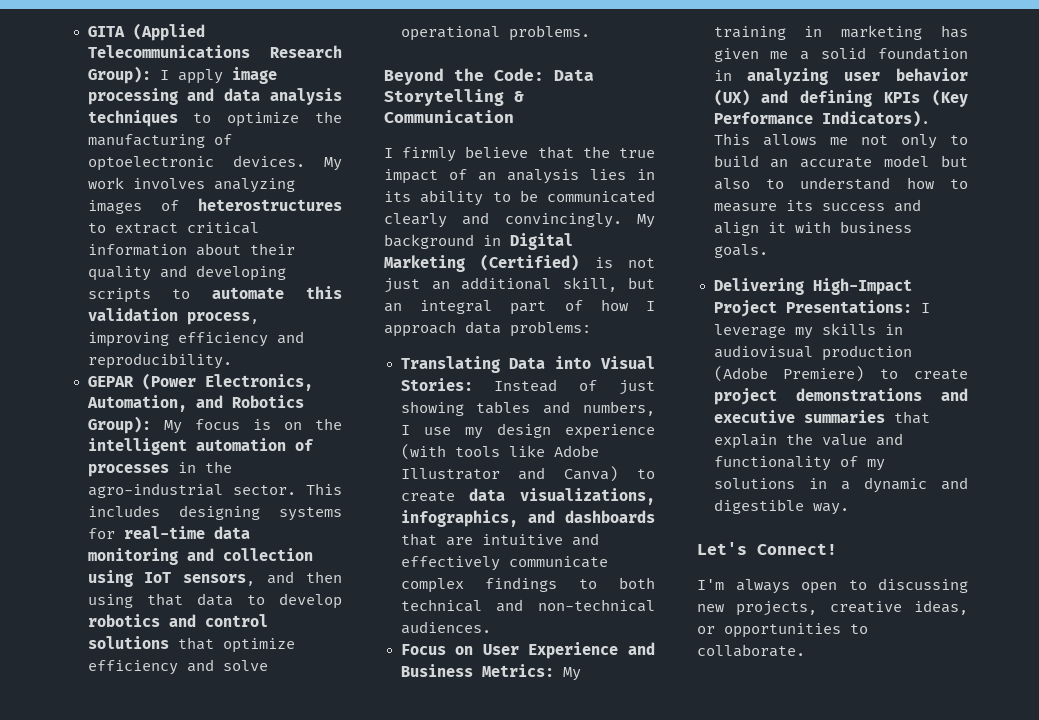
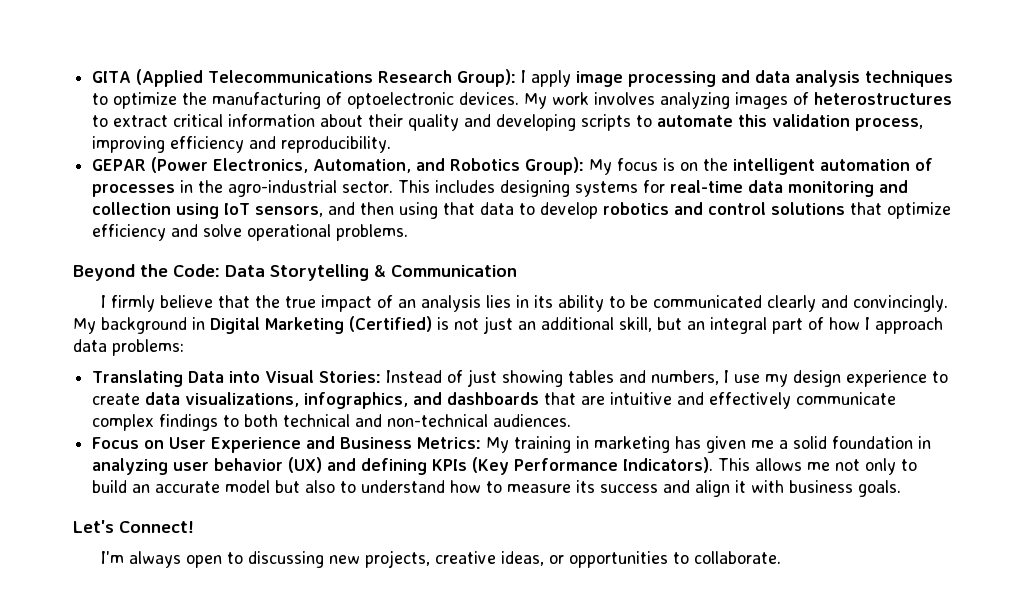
[400,444,599,460] [400,466,619,482] (with tools like Adobe Illustrator and Canva) -> (928, 378) none
[713,278,912,295] [713,300,930,317] [713,323,903,339] [713,345,912,361] [713,366,968,382] [713,388,968,405] [713,410,930,424] [713,433,903,449] [713,456,885,471] [713,477,968,493] [713,499,849,515] // Delivering High-Impact Project Presentations: I leverage my skills in audiovisual production (Adobe Premiere) to create project demonstrations and executive summaries that explain the value and functionality of my solutions in a dynamic and digestible way. -> (902, 488) none

